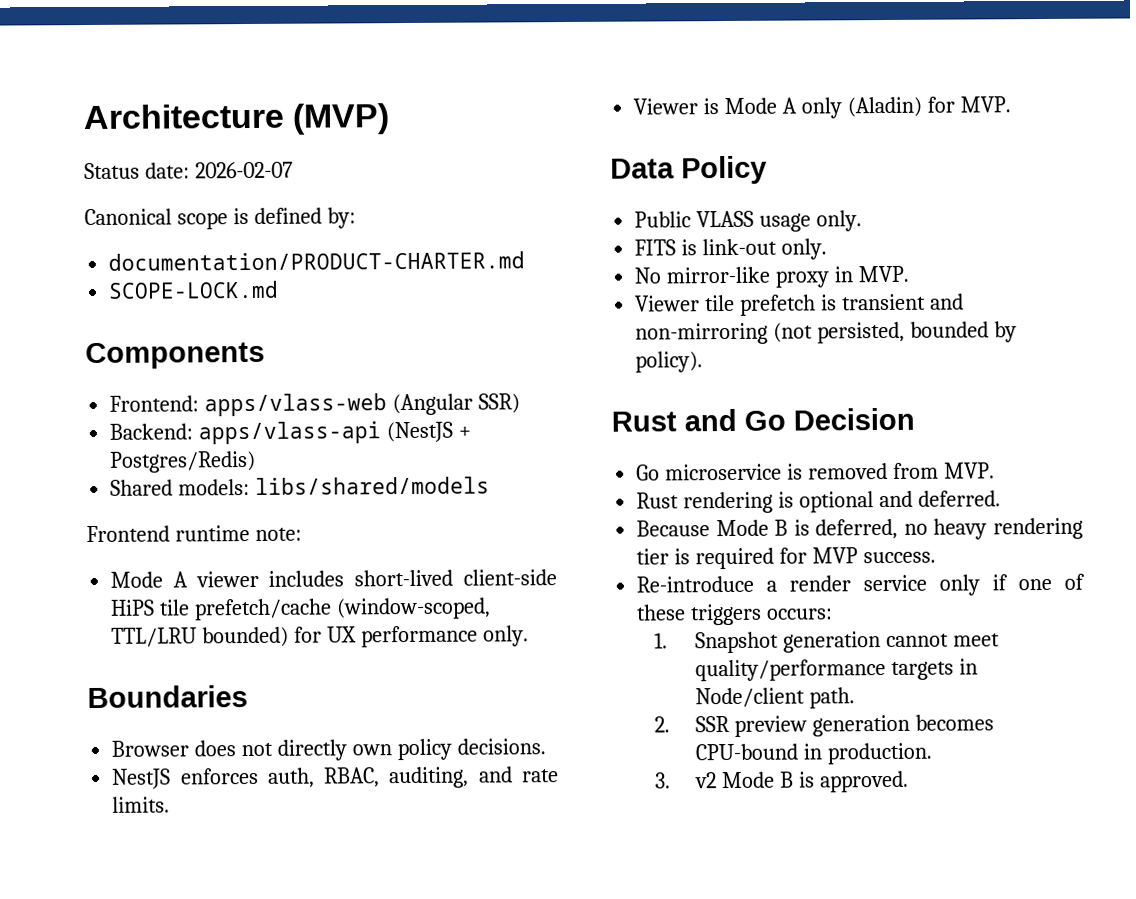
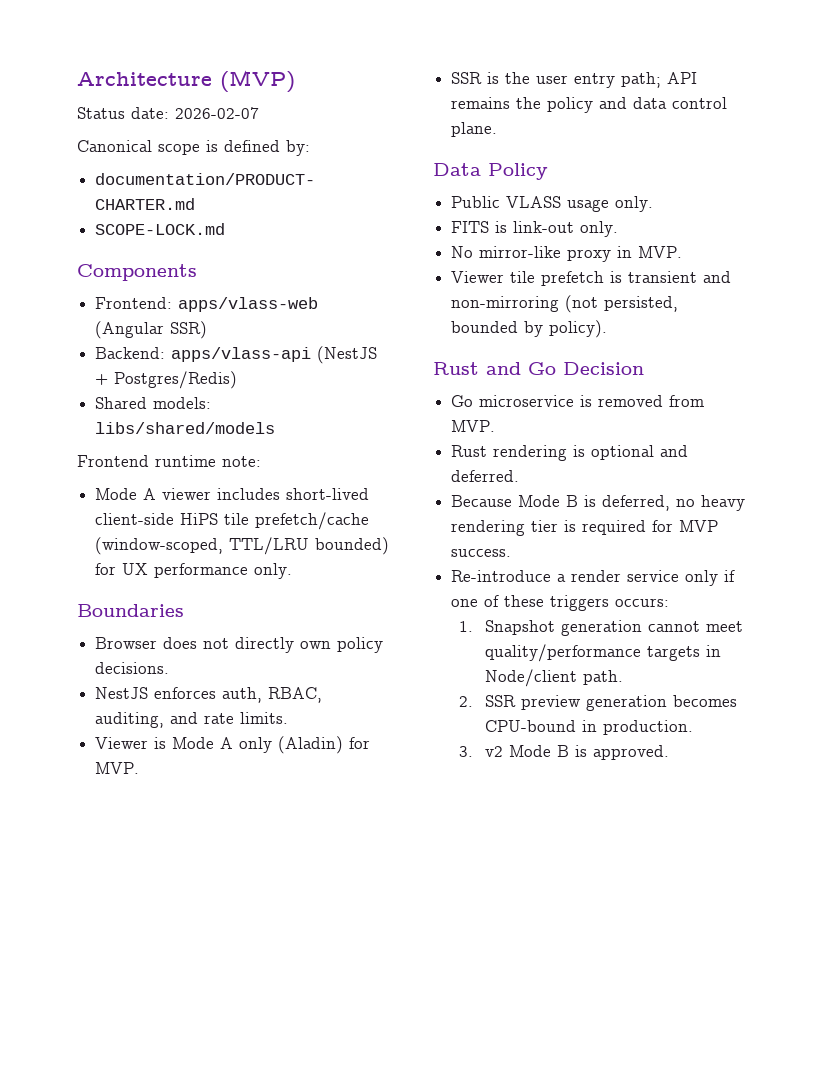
(1011, 104) none -> [451,72,698,88] [451,97,728,113] [451,122,498,137] // SSR is the user entry path; API remains the policy and data control plane.

